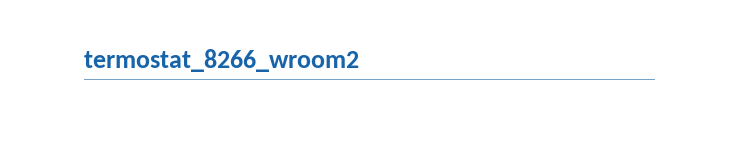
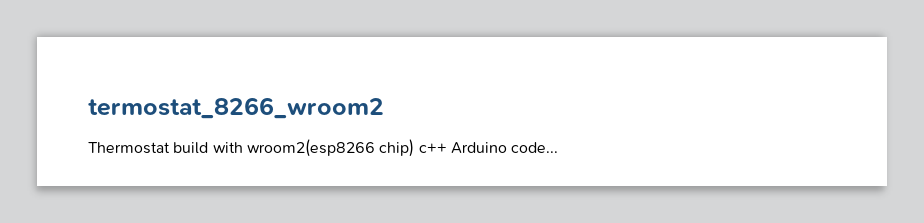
(359, 60) none -> [88,139,559,157] // Thermostat build with wroom2(esp8266 chip) c++ Arduino code...

